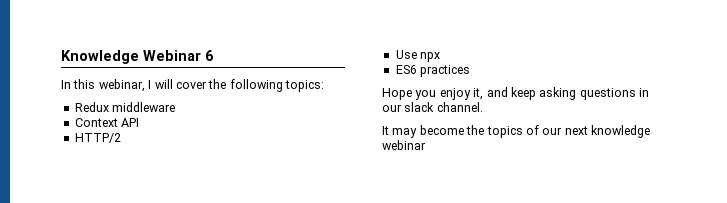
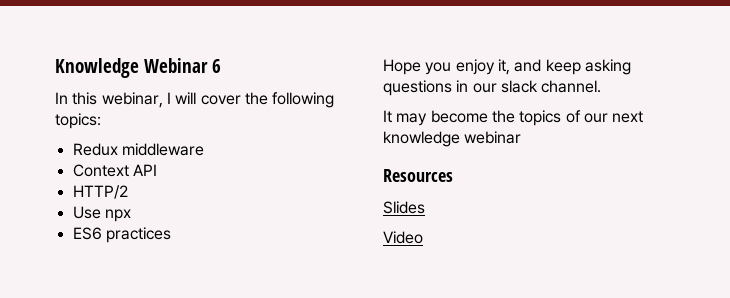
(426, 145) none -> [383,169,453,182] [383,201,425,214] [383,231,423,244] // Resources // Slides // Video

